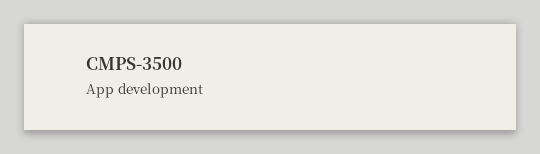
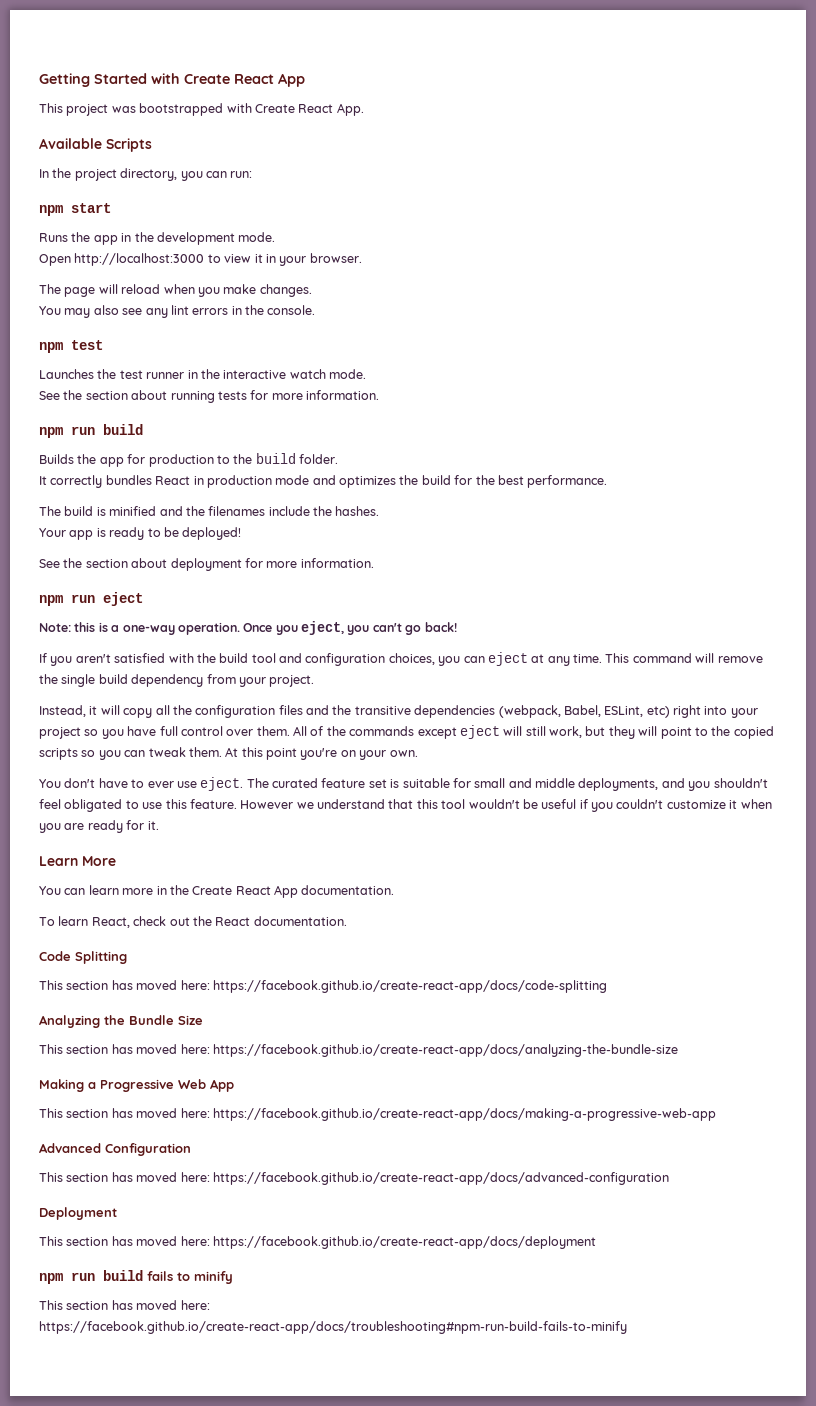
[86,57,182,70] [86,83,203,98] CMPS-3500 // App development -> [39,73,305,87] [39,103,364,116] [39,138,152,152] [39,168,253,181] [39,203,111,216] [39,232,276,245] [39,253,362,266] [39,284,312,297] [39,305,316,318] [39,340,103,353] [39,369,366,379] [39,390,379,403] [39,424,143,438] [39,453,338,467] [39,475,608,488] [39,506,380,516] [39,527,242,540] [39,558,374,571] [39,592,143,606] [39,621,457,635] [39,652,763,666] [39,674,315,687] [39,705,758,718] [39,725,774,739] [39,747,418,760] [39,777,768,791] [39,799,772,812] [39,820,159,833] [39,856,116,866] [39,885,395,898] [39,916,347,928] [39,951,127,964] [39,980,607,993] [39,1015,203,1028] [39,1044,678,1057] [39,1079,234,1092] [39,1108,716,1121] [39,1143,191,1156] [39,1172,669,1185] [39,1207,117,1220] [39,1236,596,1249] [39,1270,233,1284] [39,1300,210,1310] [39,1321,627,1334] Getting Started with Create React App // This project was bootstrapped with Create React App. // Available Scripts // In the project directory, you can run: // npm start // Runs the app in the development mode. // Open http://localhost:3000 to view it in your browser. // The page will reload when you make changes. // You may also see any lint errors in the console. // npm test // Launches the test runner in the interactive watch mode. // See the section about running tests for more information. // npm run build // Builds the app for production to the build folder. // It correctly bundles React in production mode and optimizes the build for the best performance. // The build is minified and the filenames include the hashes. // Your app is ready to be deployed! // See the section about deployment for more information. // npm run eject // Note: this is a one-way operation. Once you eject, you can't go back! // If you aren't satisfied with the build tool and configuration choices, you can eject at any time. This command will remove the single build dependency from your project. // Instead, it will copy all the configuration files and the transitive dependencies (webpack, Babel, ESLint, etc) right into your project so you have full control over them. All of the commands except eject will still work, but they will point to the copied scripts so you can tweak them. At this point you're on your own. // You don't have to ever use eject. The curated feature set is suitable for small and middle deployments, and you shouldn't feel obligated to use this feature. However we understand that this tool wouldn't be useful if you couldn't customize it when you are ready for it. // Learn More // You can learn more in the Create React App documentation. // To learn React, check out the React documentation. // Code Splitting // This section has moved here: https://facebook.github.io/create-react-app/docs/code-splitting // Analyzing the Bundle Size // This section has moved here: https://facebook.github.io/create-react-app/docs/analyzing-the-bundle-size // Making a Progressive Web App // This section has moved here: https://facebook.github.io/create-react-app/docs/making-a-progressive-web-app // Advanced Configuration // This section has moved here: https://facebook.github.io/create-react-app/docs/advanced-configuration // Deployment // This section has moved here: https://facebook.github.io/create-react-app/docs/deployment // npm run build fails to minify // This section has moved here: https://facebook.github.io/create-react-app/docs/troubleshooting#npm-run-build-fails-to-minify

